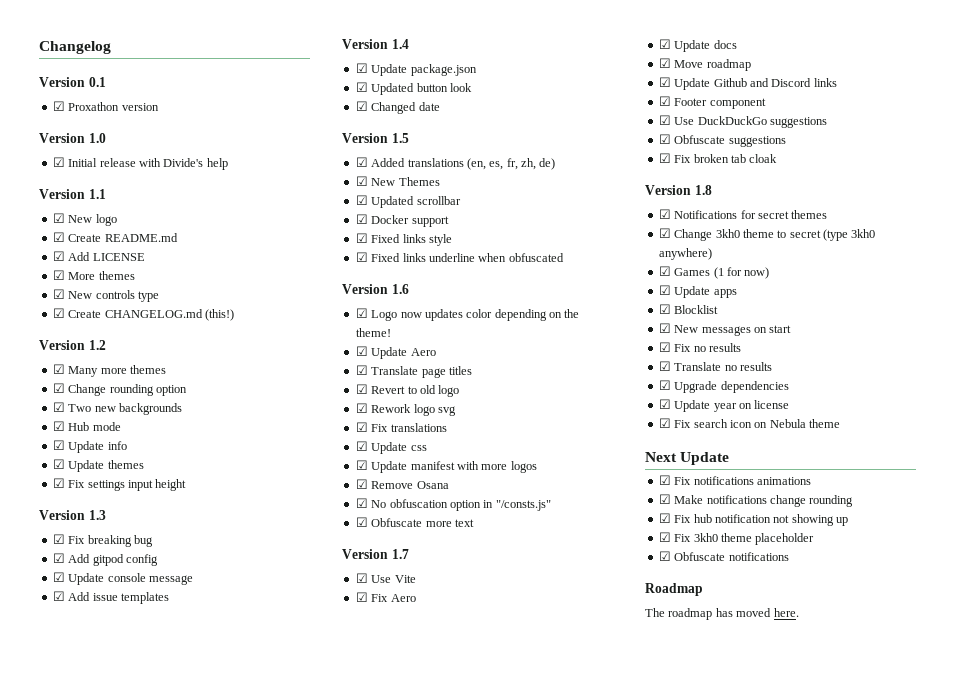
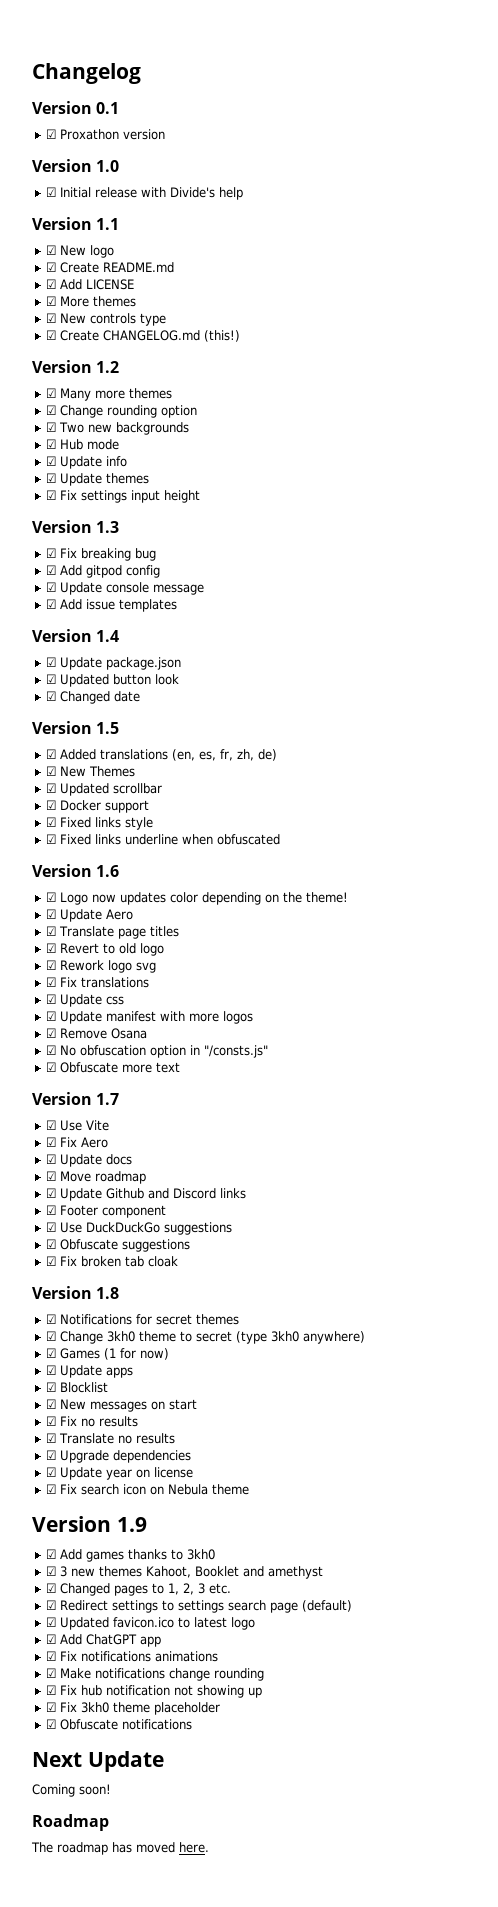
[645,452,730,465] Next Update -> [32,1516,147,1532] [46,1549,216,1562] [46,1566,324,1579] [46,1583,232,1596] [46,1600,353,1613] [46,1617,256,1630] [46,1634,162,1647] Version 1.9 // ☑ Add games thanks to 3kh0 // ☑ 3 new themes Kahoot, Booklet and amethyst // ☑ Changed pages to 1, 2, 3 etc. // ☑ Redirect settings to settings search page (default) // ☑ Updated favicon.ico to latest logo // ☑ Add ChatGPT app
(789, 556) none -> [32,1751,164,1772] [32,1784,111,1797] // Next Update // Coming soon!

